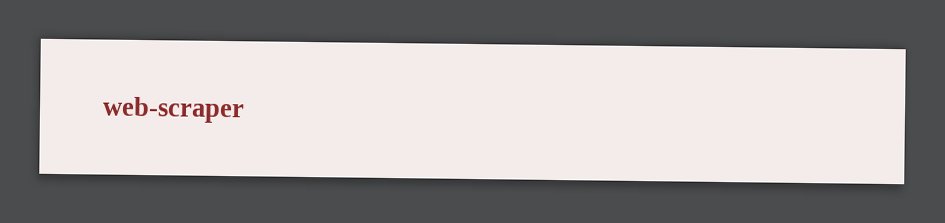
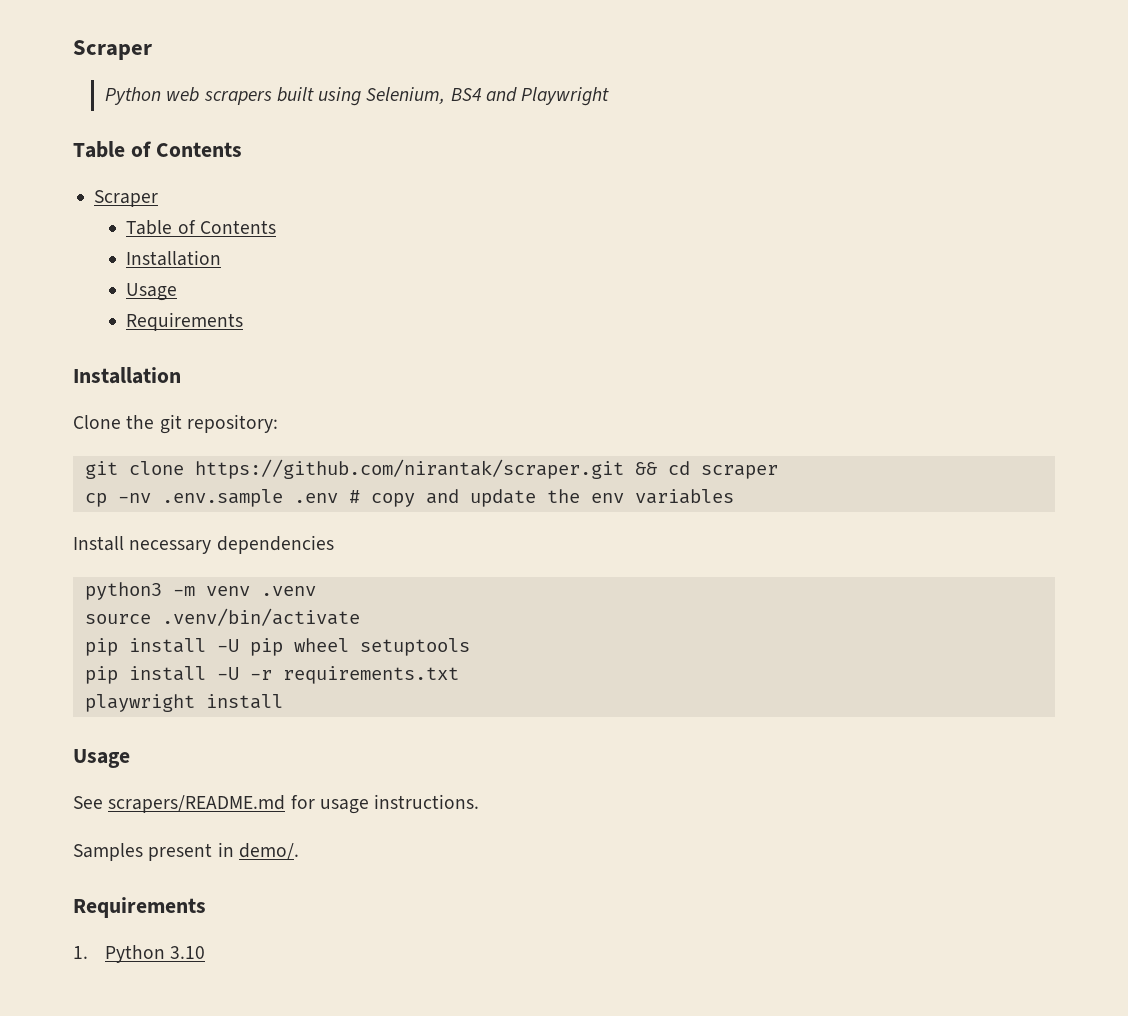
[102,96,245,124] web-scraper -> [73,40,152,60] [105,87,610,106] [73,141,242,158] [94,190,159,207] [126,220,277,235] [126,250,222,266] [126,283,178,301] [126,312,244,331] [73,367,181,384] [73,414,278,434] [84,459,778,479] [84,489,734,507] [73,535,334,554] [84,582,316,600] [84,608,360,626] [84,638,470,656] [84,666,459,684] [84,694,283,712] [73,749,130,768] [73,794,480,814] [73,842,299,861] [73,897,206,918] [73,945,206,963] Scraper // Python web scrapers built using Selenium, BS4 and Playwright // Table of Contents // Scraper // Table of Contents // Installation // Usage // Requirements // Installation // Clone the git repository: // git clone https://github.com/nirantak/scraper.git && cd scraper // cp -nv .env.sample .env # copy and update the env variables // Install necessary dependencies // python3 -m venv .venv // source .venv/bin/activate // pip install -U pip wheel setuptools // pip install -U -r requirements.txt // playwright install // Usage // See scrapers/README.md for usage instructions. // Samples present in demo/. // Requirements // 1. Python 3.10

